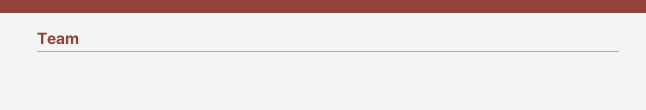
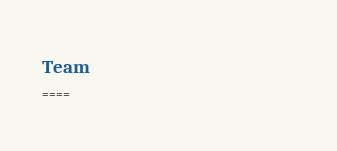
(79, 38) none -> [42,93,70,98] // ====

